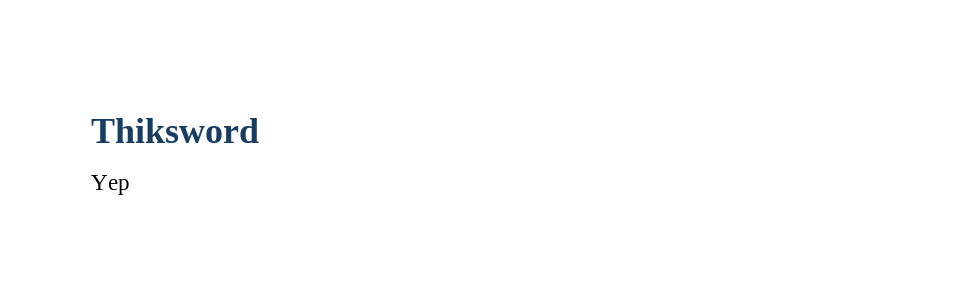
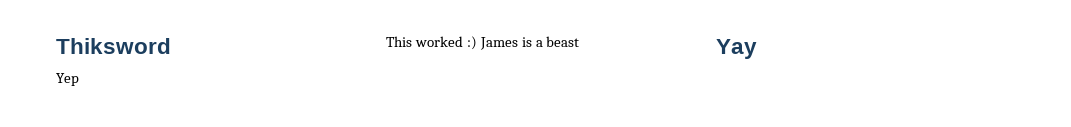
(130, 185) none -> [386,36,580,50] [716,39,757,59] // This worked :) James is a beast // Yay

